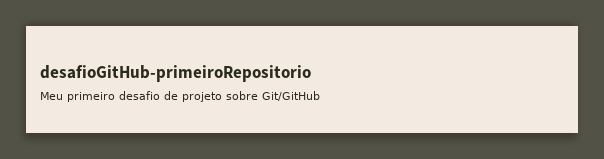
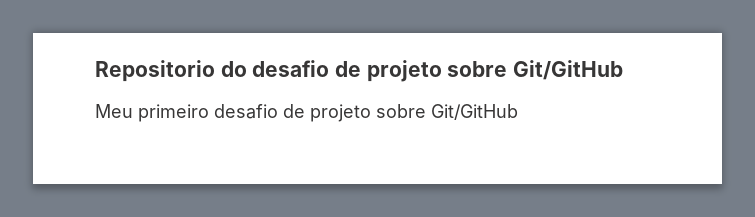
[40,65,311,82] desafioGitHub-primeiroRepositorio -> [95,60,624,82] Repositorio do desafio de projeto sobre Git/GitHub

